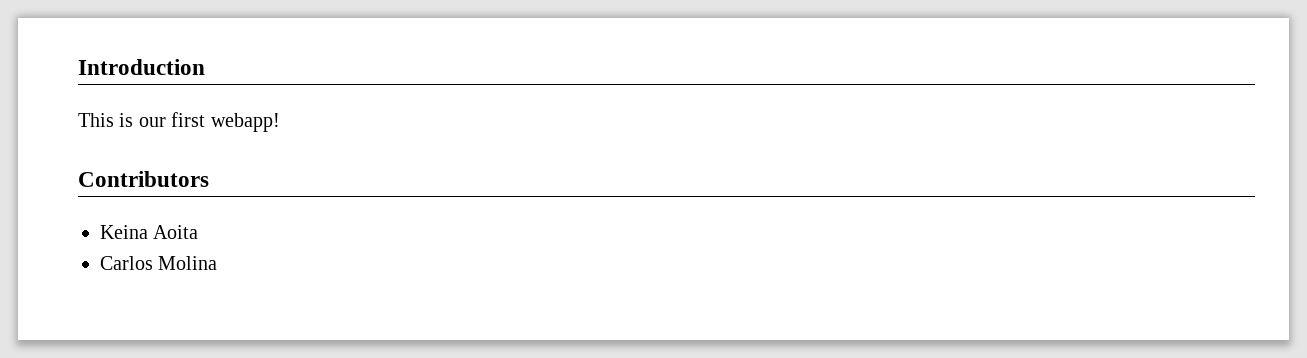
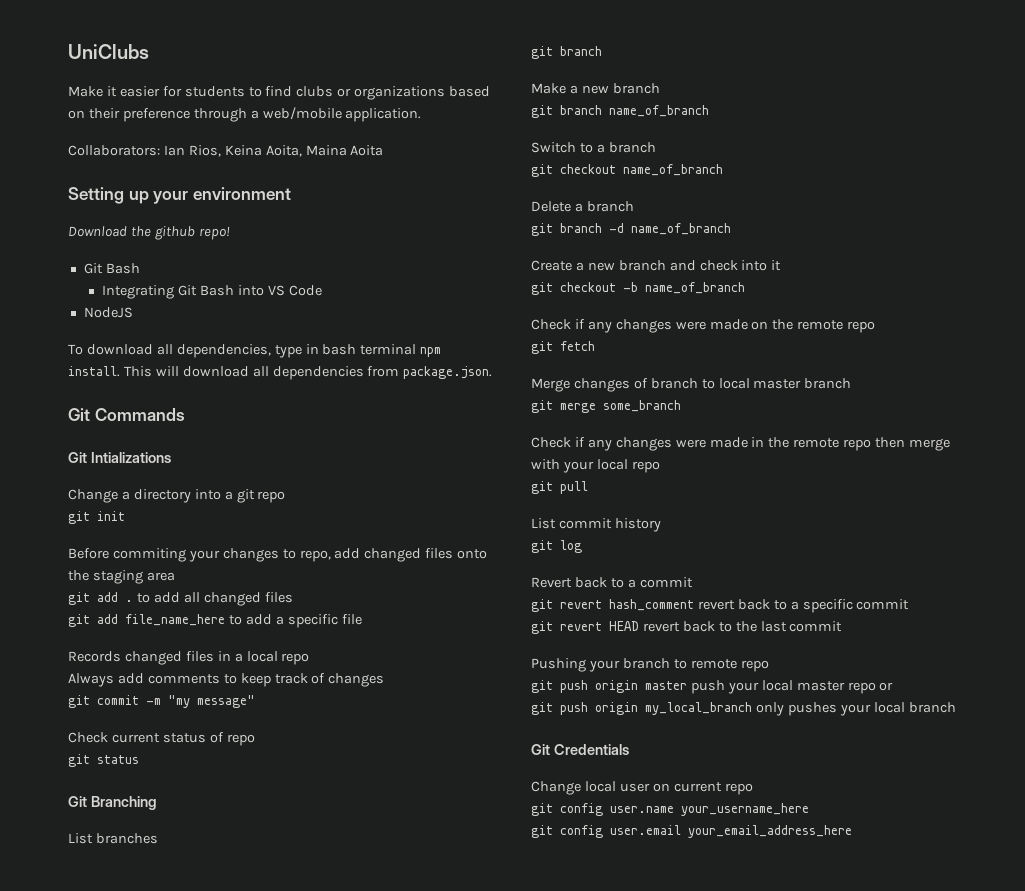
[78,59,205,75] [78,112,280,132] [78,171,209,187] [100,225,199,239] [100,256,218,270] Introduction // This is our first webapp! // Contributors // Keina Aoita // Carlos Molina -> [68,44,149,59] [68,86,491,100] [68,107,422,122] [68,145,384,157] [68,187,291,204] [68,226,230,240] [83,263,140,274] [102,285,322,299] [83,307,133,318] [68,344,442,358] [68,366,493,380] [68,408,185,421] [68,452,171,463] [68,489,286,503] [68,511,125,524] [68,548,488,562] [68,570,175,584] [68,592,293,606] [68,614,362,628] [68,651,310,665] [68,673,385,687] [68,695,255,708] [68,732,255,746] [68,754,139,767] [68,796,157,810] [68,833,158,844] [531,46,602,59] [531,83,660,94] [531,105,709,118] [531,142,656,153] [531,164,723,177] [531,201,634,212] [531,223,731,236] [531,260,782,271] [531,282,745,295] [531,319,876,333] [531,341,595,354] [531,378,852,392] [531,400,681,413] [531,437,951,451] [531,459,660,473] [531,481,588,494] [531,518,661,532] [531,540,582,553] [531,577,693,588] [531,599,910,613] [531,621,843,634] [531,658,769,672] [531,680,894,694] [531,702,956,716] [531,744,629,755] [531,781,753,795] [531,803,809,816] [531,825,852,838] UniClubs // Make it easier for students to find clubs or organizations based on their preference through a web/mobile application. // Collaborators: Ian Rios, Keina Aoita, Maina Aoita // Setting up your environment // Download the github repo! // Git Bash // Integrating Git Bash into VS Code // NodeJS // To download all dependencies, type in bash terminal npm install. This will download all dependencies from package.json. // Git Commands // Git Intializations // Change a directory into a git repo // git init // Before commiting your changes to repo, add changed files onto the staging area // git add . to add all changed files // git add file_name_here to add a specific file // Records changed files in a local repo // Always add comments to keep track of changes // git commit -m "my message" // Check current status of repo // git status // Git Branching // List branches // git branch // Make a new branch // git branch name_of_branch // Switch to a branch // git checkout name_of_branch // Delete a branch // git branch -d name_of_branch // Create a new branch and check into it // git checkout -b name_of_branch // Check if any changes were made on the remote repo // git fetch // Merge changes of branch to local master branch // git merge some_branch // Check if any changes were made in the remote repo then merge with your local repo // git pull // List commit history // git log // Revert back to a commit // git revert hash_comment revert back to a specific commit // git revert HEAD revert back to the last commit // Pushing your branch to remote repo // git push origin master push your local master repo or // git push origin my_local_branch only pushes your local branch // Git Credentials // Change local user on current repo // git config user.name your_username_here // git config user.email your_email_address_here

